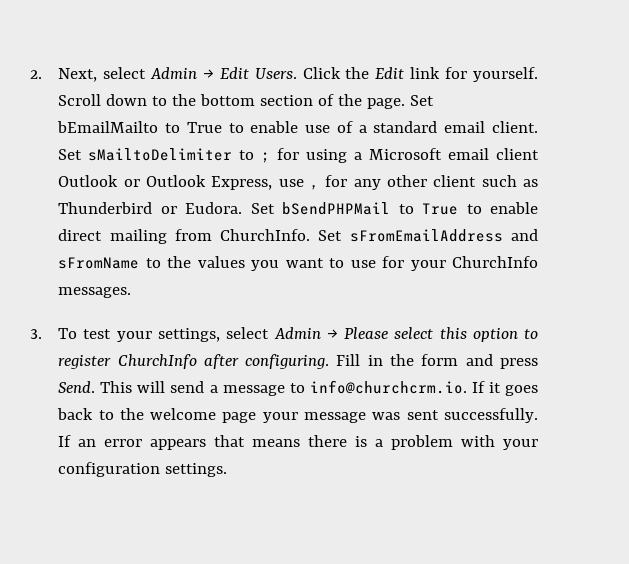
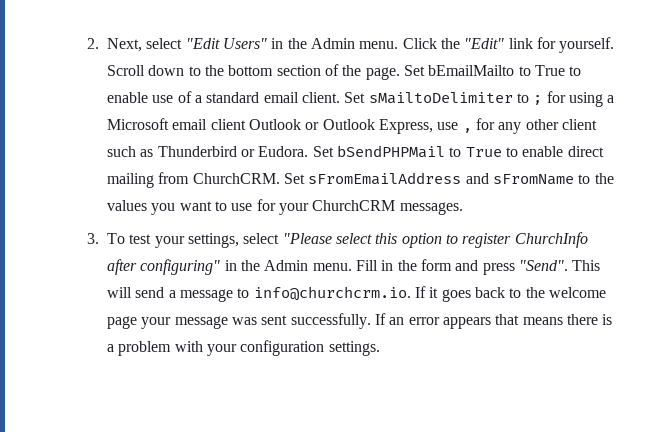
[150,67,297,79] Admin → Edit Users. -> [185,38,399,49] "Edit Users" in the Admin menu.
[375,67,405,79] Edit -> [464,38,505,49] "Edit"
[220,229,311,241] ChurchInfo. -> [192,173,280,184] ChurchCRM.
[452,256,538,268] ChurchInfo -> [312,200,396,211] ChurchCRM
[273,327,388,339] Admin → Please -> [282,233,332,244] "Please
[245,354,330,369] configuring. -> [140,259,352,275] configuring" in the Admin menu.
[58,381,96,393] Send. -> [518,260,568,271] "Send".

